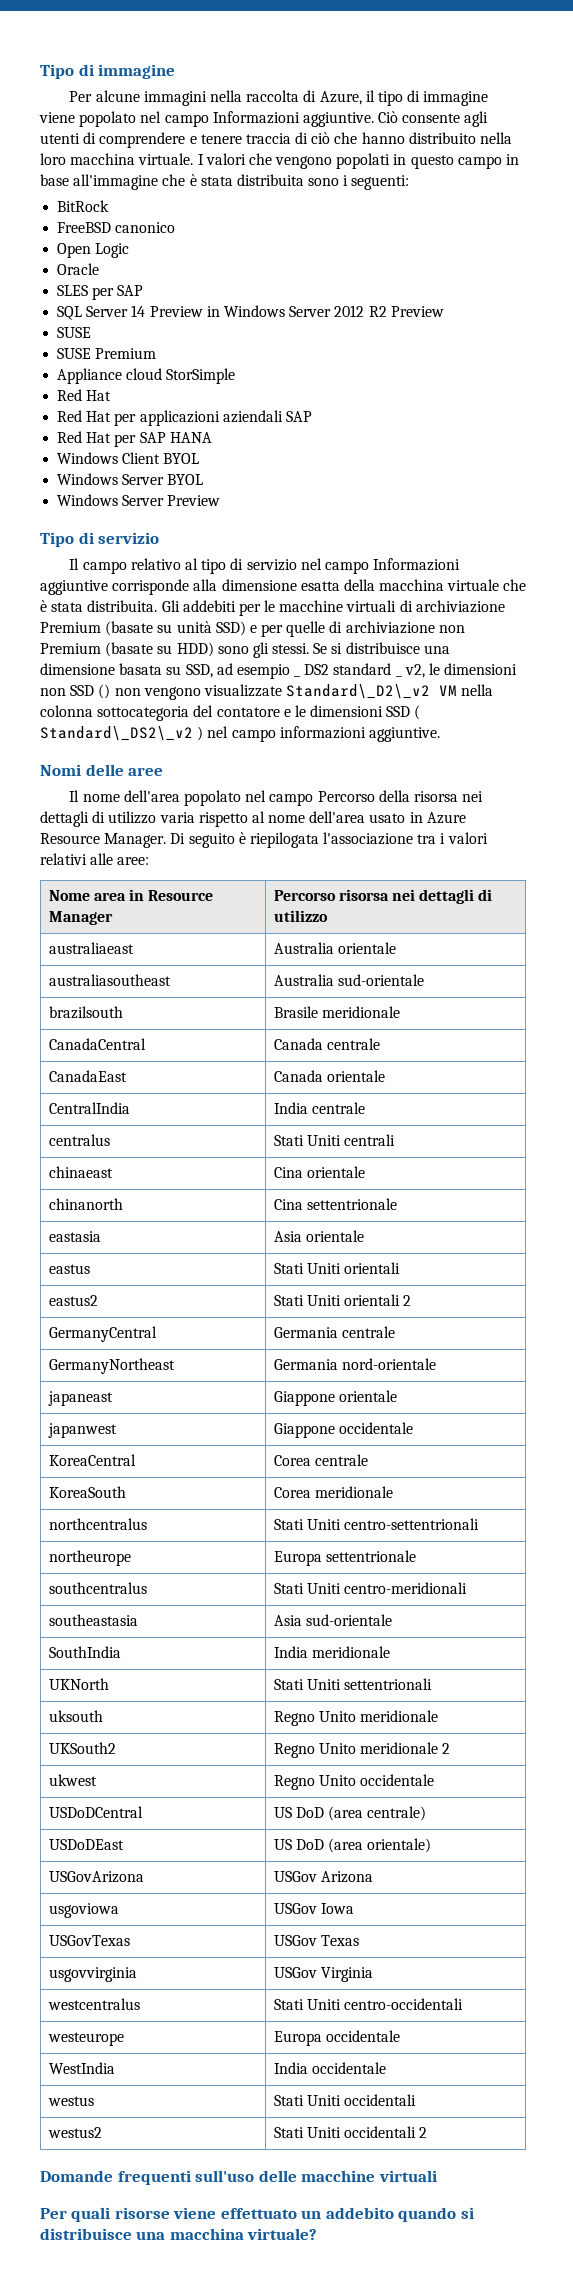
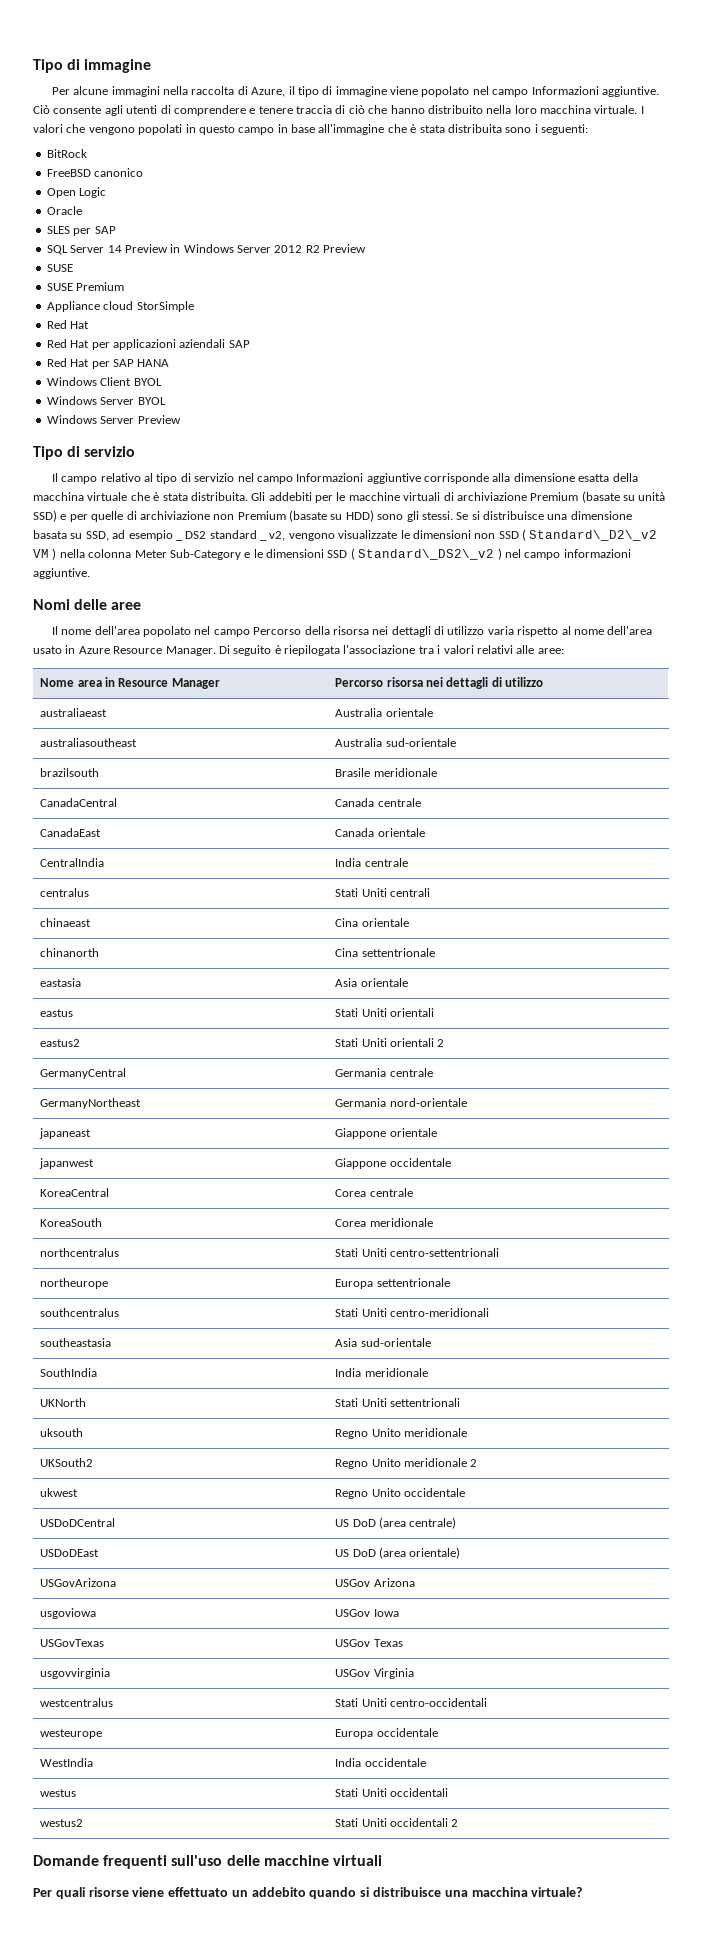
(425, 671) none -> [288,530,398,541] vengono visualizzate
[98,684,282,700] () non vengono visualizzate -> [522,529,526,541] (
(458, 690) none -> [52,548,57,560] )
[97,705,280,721] sottocategoria del contatore -> [134,549,241,560] Meter Sub-Category

